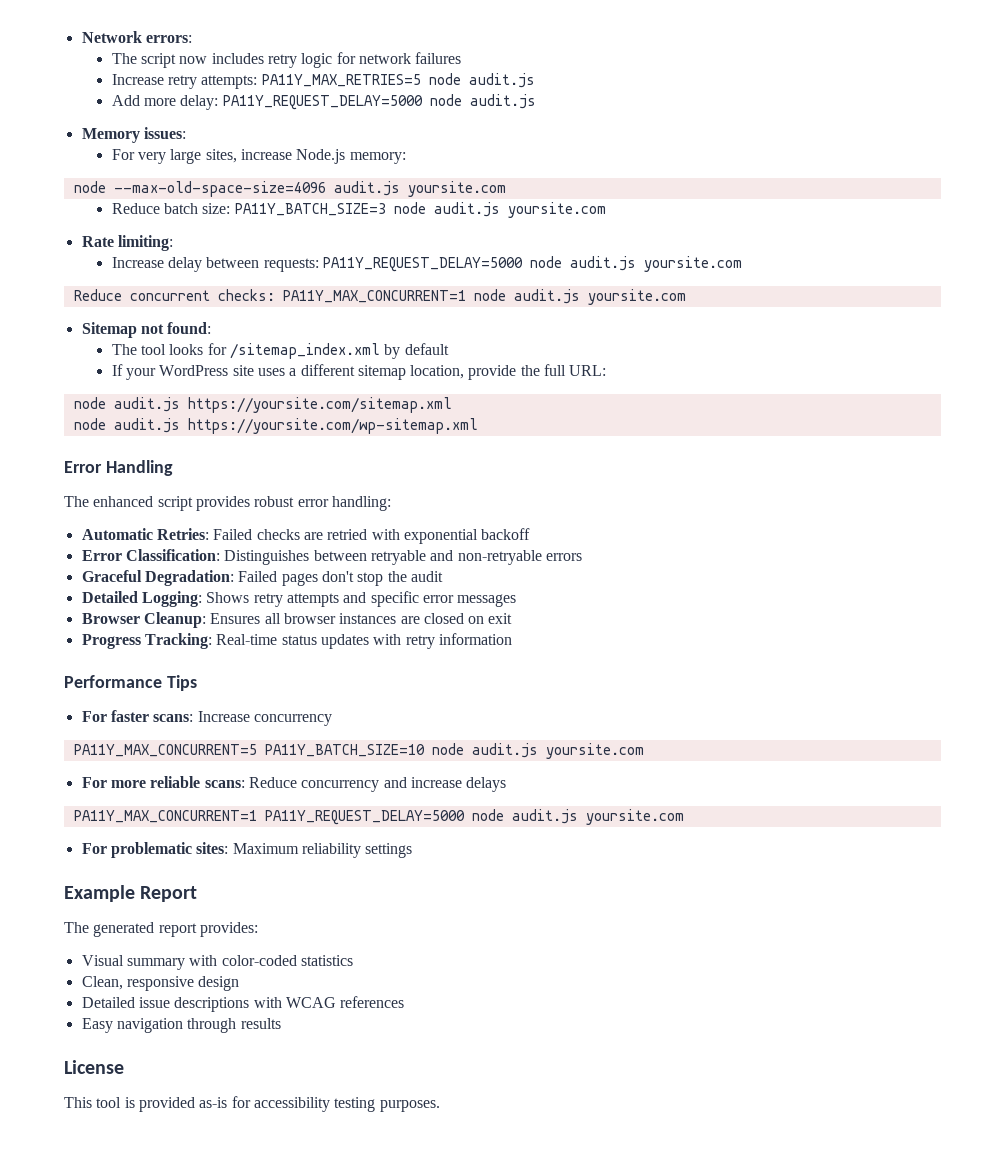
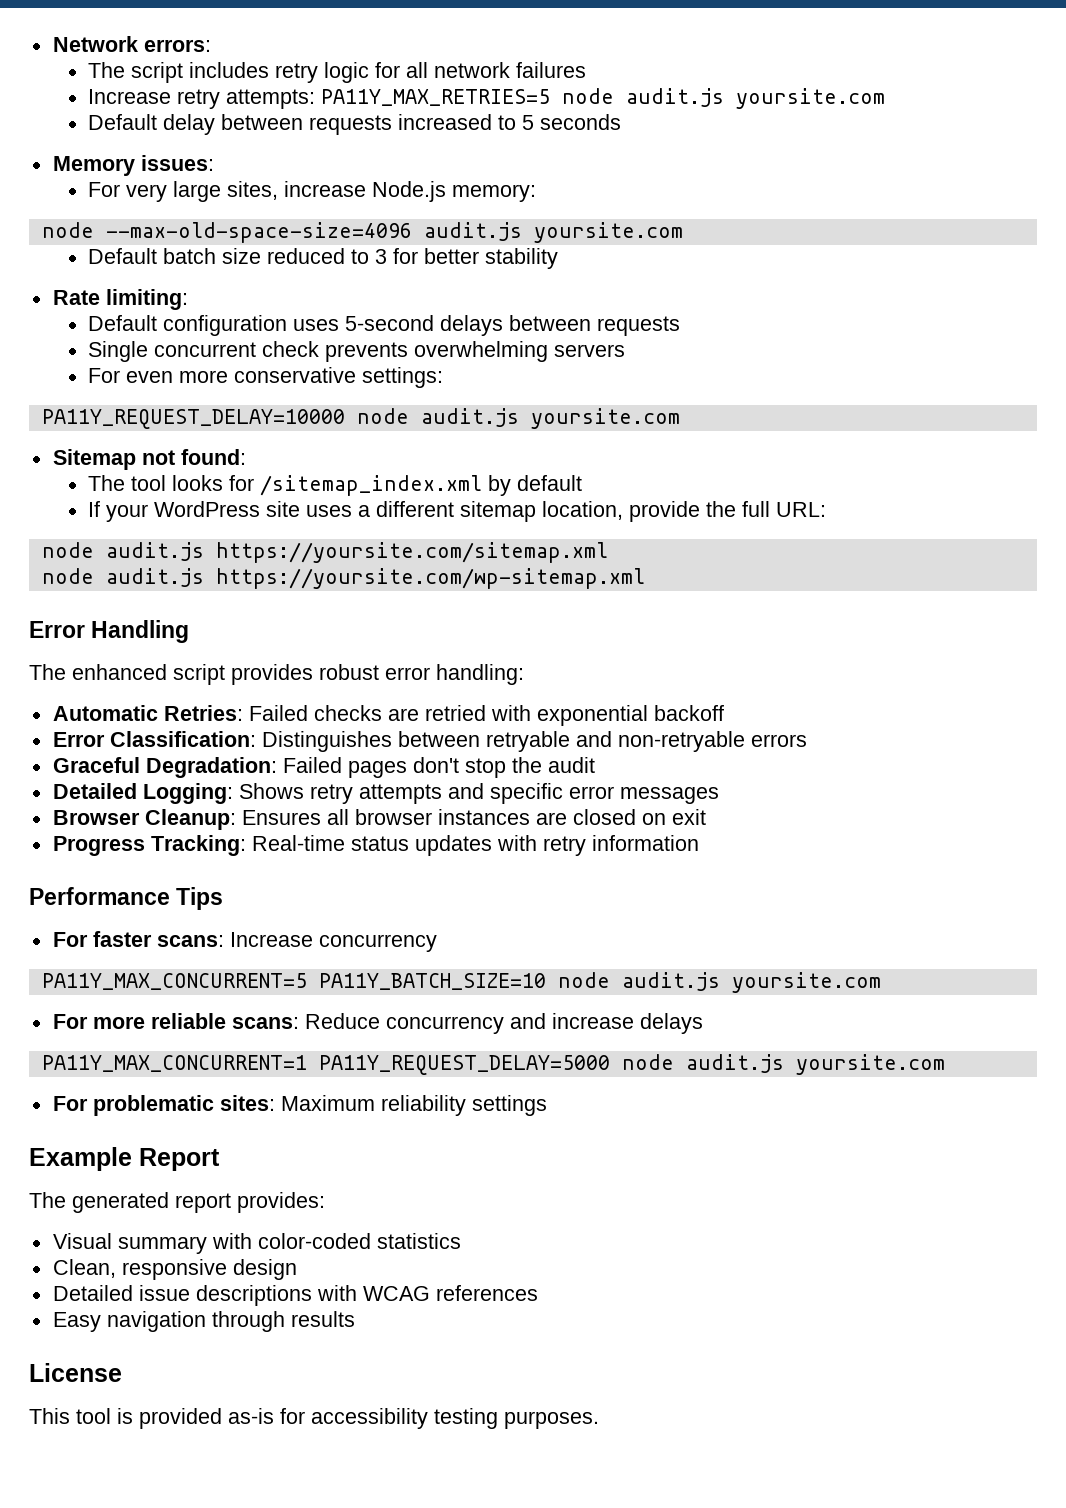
[179,56,208,64] now -> (184, 72) none
(356, 58) none -> [406,62,429,78] all
[111,94,536,110] // Add more delay: PA11Y_REQUEST_DELAY=5000 node audit.js -> [736,88,886,109] [88,114,622,135] yoursite.com // Default delay between requests increased to 5 seconds
[111,202,606,218] [81,235,173,251] [111,256,742,272] [73,289,466,303] Reduce batch size: PA11Y_BATCH_SIZE=3 node audit.js yoursite.com // Rate limiting: // Increase delay between requests: PA11Y_REQUEST_DELAY=5000 node audit.js yoursite.com // Reduce concurrent checks: PA11Y_MAX_CONCURRENT=1 -> [88,248,559,269] [52,289,188,310] [88,315,681,336] [88,341,626,362] [88,367,444,388] [41,409,345,429] Default batch size reduced to 3 for better stability // Rate limiting: // Default configuration uses 5-second delays between requests // Single concurrent check prevents overwhelming servers // For even more conservative settings: // PA11Y_REQUEST_DELAY=10000

